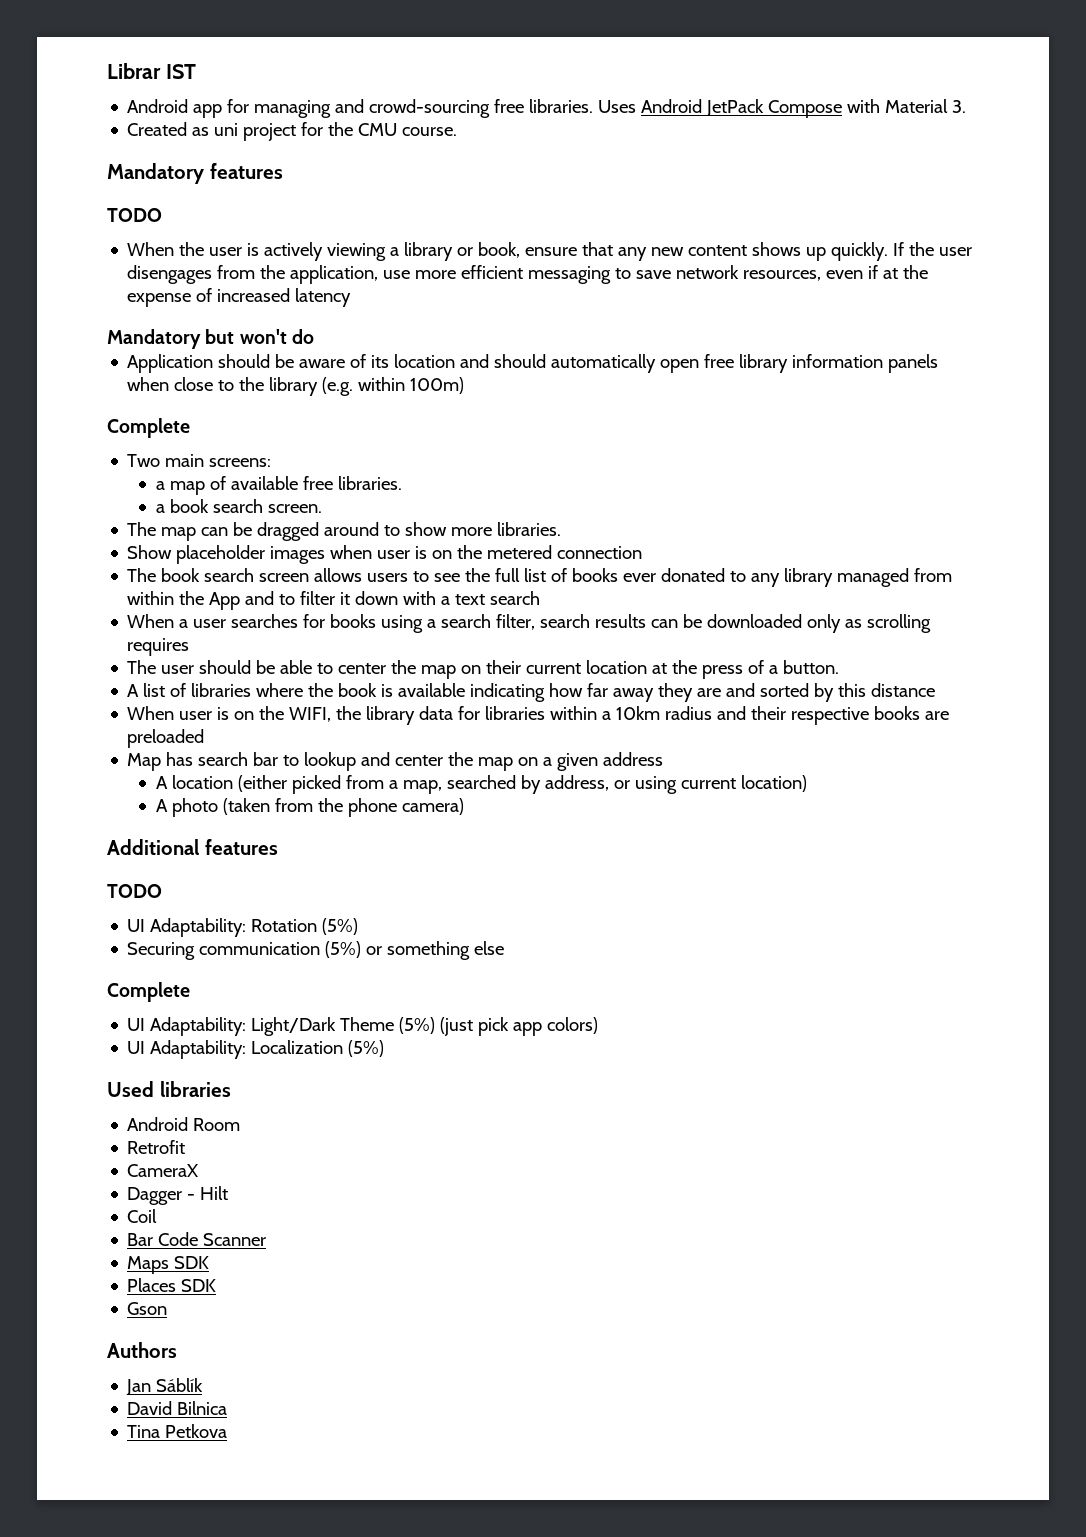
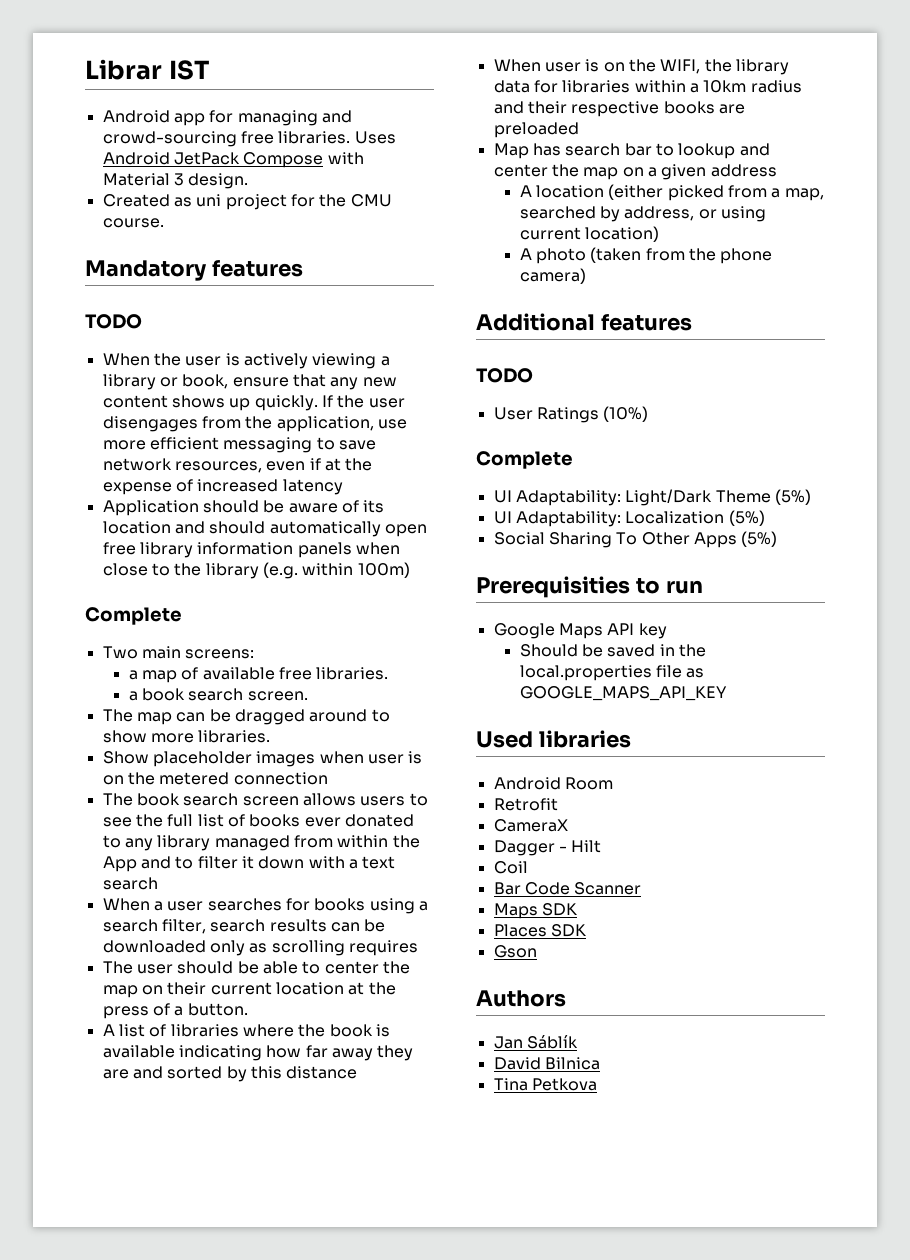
[952,100,967,113] 3. -> [173,173,249,189] 3 design.
[107,329,314,349] // Mandatory but won't do -> (343, 487) none
[127,918,359,937] [127,941,505,960] UI Adaptability: Rotation (5%) // Securing communication (5%) or something else -> [493,406,649,423] User Ratings (10%)
[440,1017,599,1036] (just pick app colors) -> (811, 497) none
(385, 1048) none -> [493,531,778,548] [476,576,703,598] [493,623,667,639] [519,644,706,657] [519,665,705,681] [519,686,727,701] // Social Sharing To Other Apps (5%) // Prerequisities to run // Google Maps API key // Should be saved in the local.properties file as GOOGLE_MAPS_API_KEY

